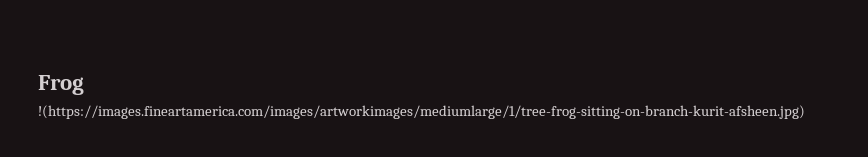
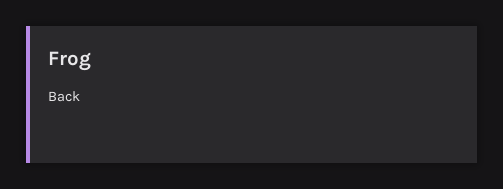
[38,105,805,119] !(https://images.fineartamerica.com/images/artworkimages/mediumlarge/1/tree-frog-sitting-on-branch-kurit-afsheen.jpg) -> [48,91,80,102] Back

